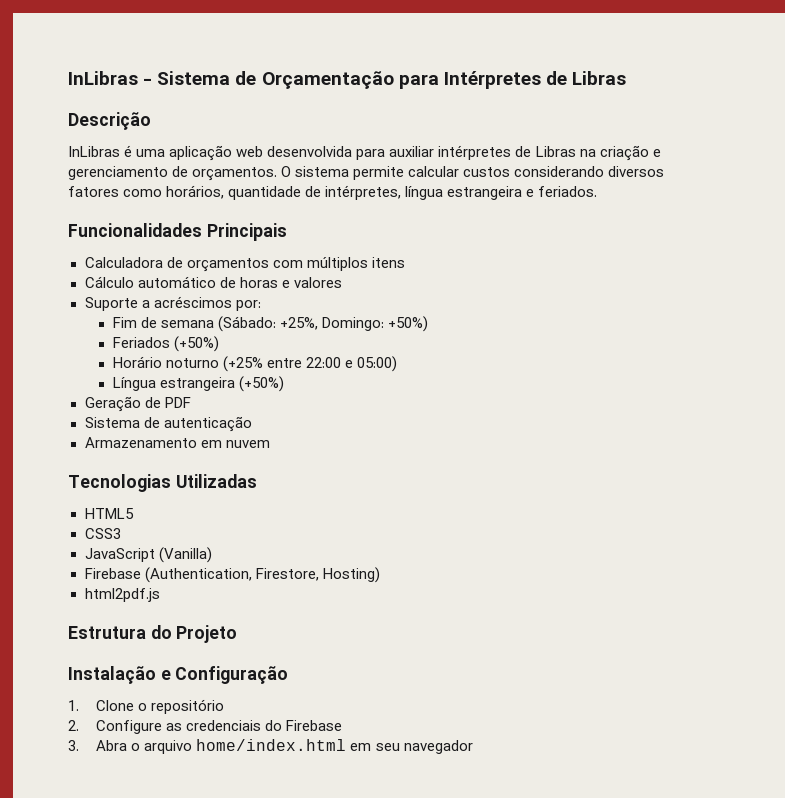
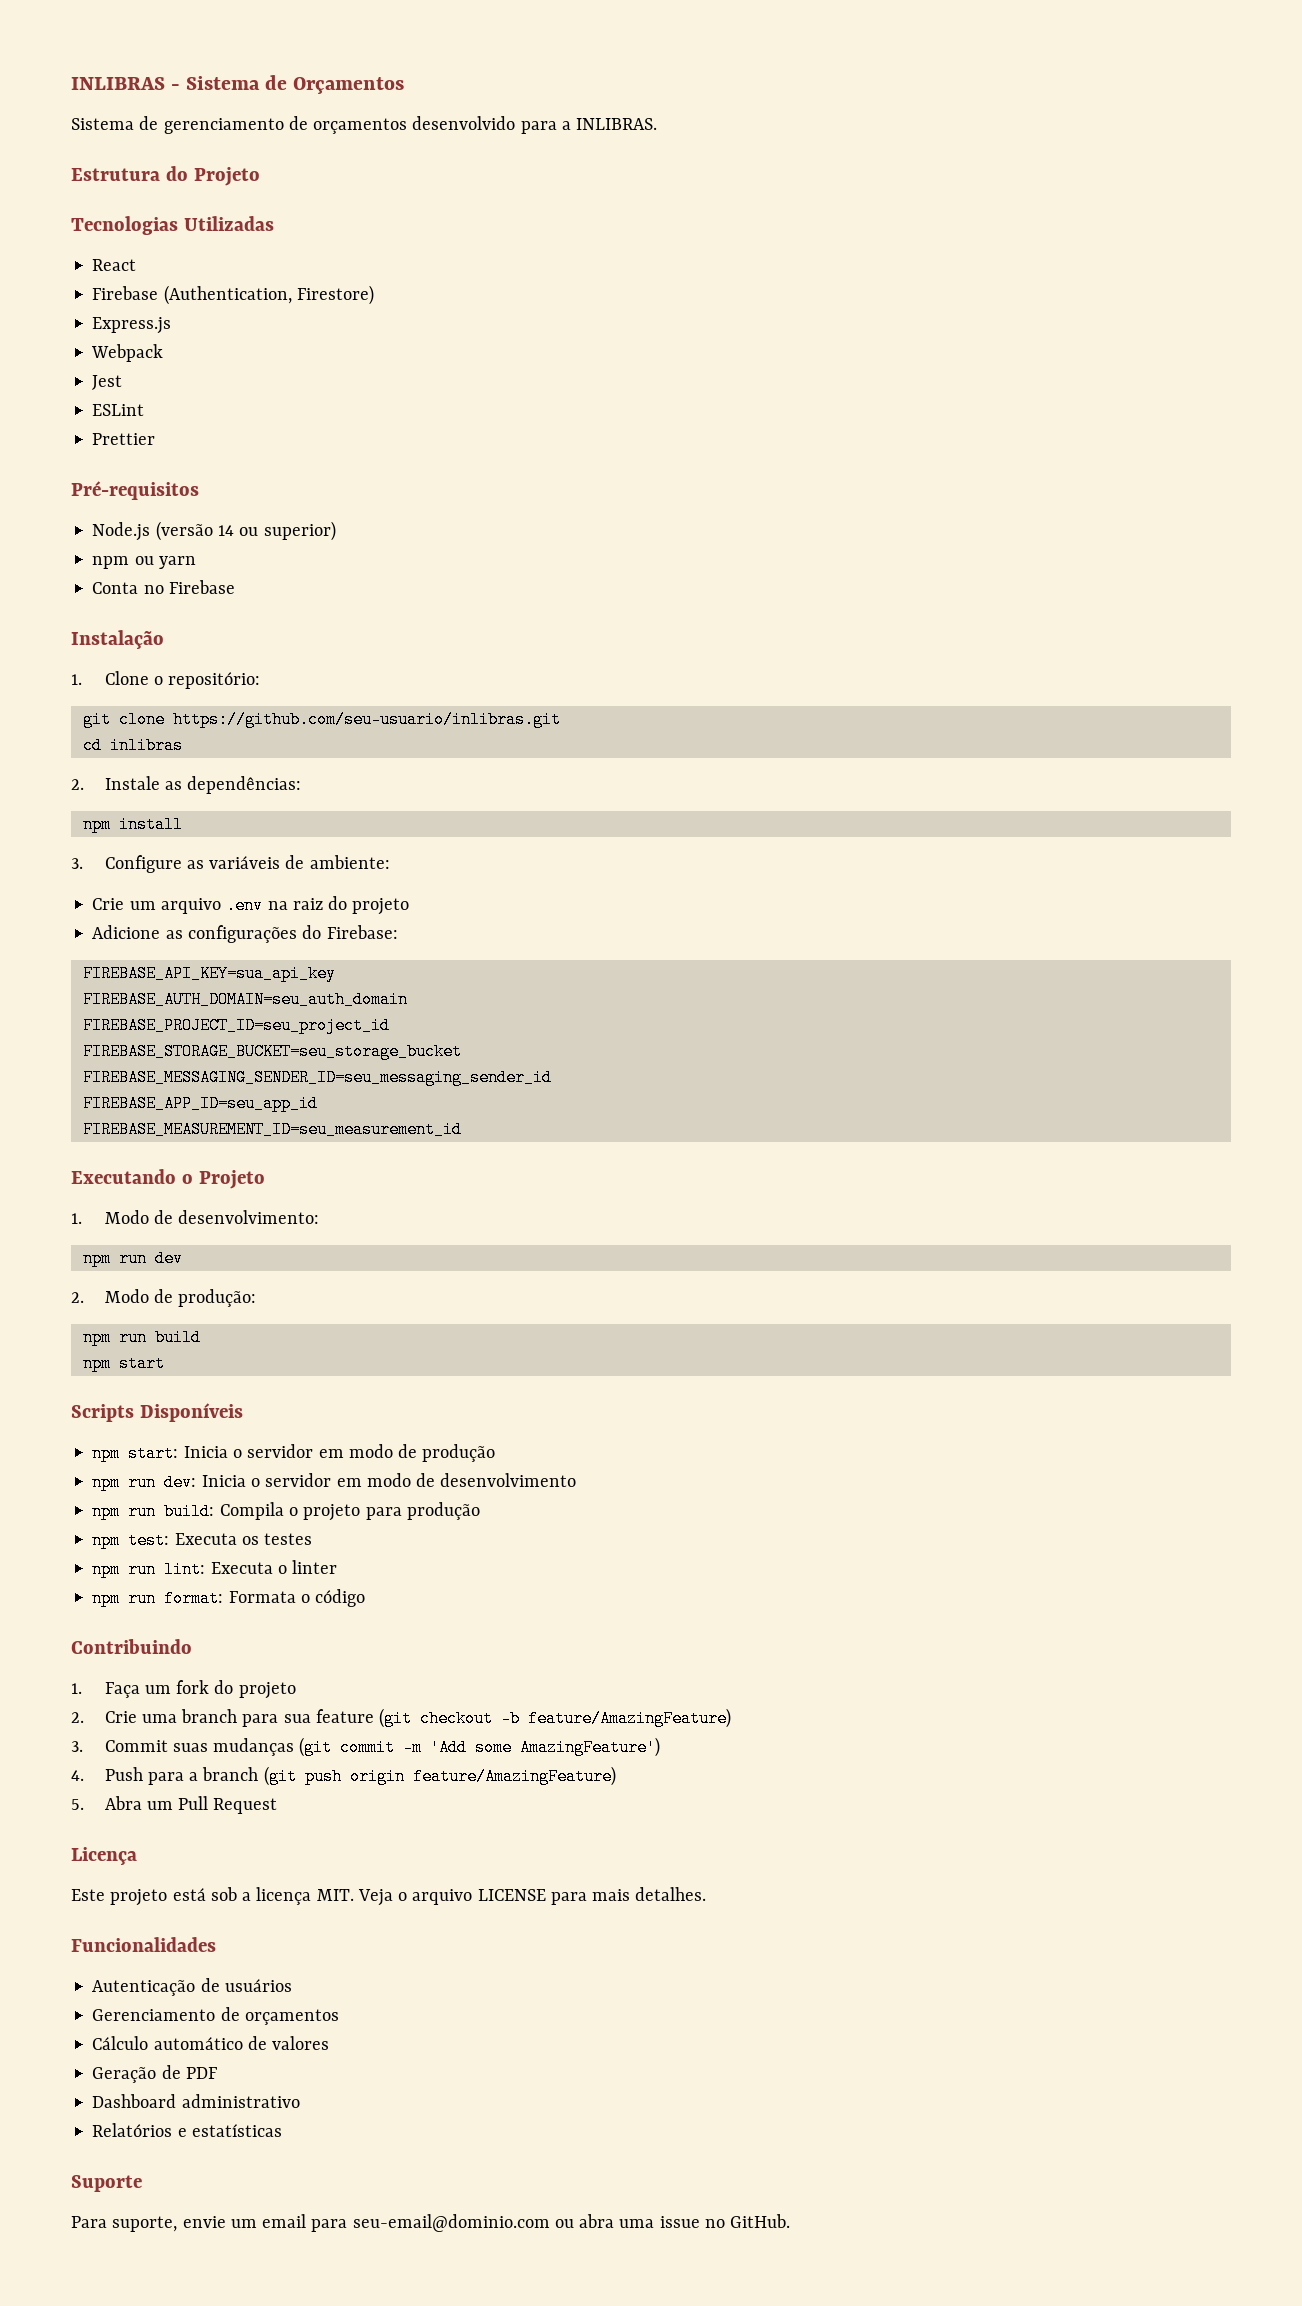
[68,71,138,85] InLibras -> [71,77,165,90] INLIBRAS
[261,71,627,89] [68,112,151,130] [68,145,661,161] [68,166,665,181] [68,185,598,200] [68,223,287,241] [84,257,405,272] Orçamentação para Intérpretes de Libras // Descrição // InLibras é uma aplicação web desenvolvida para auxiliar intérpretes de Libras na criação e gerenciamento de orçamentos. O sistema permite calcular custos considerando diversos fatores como horários, quantidade de intérpretes, língua estrangeira e feriados. // Funcionalidades Principais // Calculadora de orçamentos com múltiplos itens -> [293,77,405,94] [71,116,658,134] [71,166,260,186] [71,216,274,235] [92,259,137,271] [92,285,374,305] [92,317,172,334] [91,344,164,362] [92,375,123,390] [92,404,145,416] [92,433,156,445] [71,481,199,500] [92,521,336,541] [92,556,196,569] [92,580,235,594] [71,630,164,649] [71,671,261,689] [82,711,561,728] [82,737,183,754] [71,776,302,794] [82,816,183,833] [71,855,390,873] [92,896,410,915] [92,925,398,943] [82,965,336,982] [82,991,408,1008] [82,1017,390,1034] [82,1043,462,1060] [82,1069,552,1086] [82,1095,318,1112] [82,1121,462,1138] [71,1169,265,1189] [71,1210,320,1224] [82,1250,183,1267] [71,1289,257,1307] [82,1329,201,1346] [82,1355,165,1372] [71,1403,243,1422] [92,1444,496,1462] [92,1473,577,1491] [92,1502,480,1521] [92,1532,313,1549] [92,1560,338,1578] [92,1589,366,1607] [71,1639,192,1654] [71,1680,296,1699] [71,1708,732,1728] [71,1737,661,1757] [71,1766,616,1786] [71,1796,278,1814] [71,1847,137,1865] [71,1887,707,1906] [71,1937,216,1952] [92,1978,292,1996] [92,2007,339,2025] Orçamentos // Sistema de gerenciamento de orçamentos desenvolvido para a INLIBRAS. // Estrutura do Projeto // Tecnologias Utilizadas // React // Firebase (Authentication, Firestore) // Express.js // Webpack // Jest // ESLint // Prettier // Pré-requisitos // Node.js (versão 14 ou superior) // npm ou yarn // Conta no Firebase // Instalação // 1. Clone o repositório: // git clone https://github.com/seu-usuario/inlibras.git // cd inlibras // 2. Instale as dependências: // npm install // 3. Configure as variáveis de ambiente: // Crie um arquivo .env na raiz do projeto // Adicione as configurações do Firebase: // FIREBASE_API_KEY=sua_api_key // FIREBASE_AUTH_DOMAIN=seu_auth_domain // FIREBASE_PROJECT_ID=seu_project_id // FIREBASE_STORAGE_BUCKET=seu_storage_bucket // FIREBASE_MESSAGING_SENDER_ID=seu_messaging_sender_id // FIREBASE_APP_ID=seu_app_id // FIREBASE_MEASUREMENT_ID=seu_measurement_id // Executando o Projeto // 1. Modo de desenvolvimento: // npm run dev // 2. Modo de produção: // npm run build // npm start // Scripts Disponíveis // npm start: Inicia o servidor em modo de produção // npm run dev: Inicia o servidor em modo de desenvolvimento // npm run build: Compila o projeto para produção // npm test: Executa os testes // npm run lint: Executa o linter // npm run format: Formata o código // Contribuindo // 1. Faça um fork do projeto // 2. Crie uma branch para sua feature (git checkout -b feature/AmazingFeature) // 3. Commit suas mudanças (git commit -m 'Add some AmazingFeature') // 4. Push para a branch (git push origin feature/AmazingFeature) // 5. Abra um Pull Request // Licença // Este projeto está sob a licença MIT. Veja o arquivo LICENSE para mais detalhes. // Funcionalidades // Autenticação de usuários // Gerenciamento de orçamentos
[239,277,290,288] horas e -> (267, 2043) none
[84,296,261,311] [112,316,429,332] [112,336,219,352] [112,356,398,372] [112,376,284,392] [84,396,191,412] [84,416,252,432] [84,437,270,448] [68,474,257,492] [84,508,134,519] [84,528,121,539] [84,547,212,563] [84,567,380,583] [84,588,160,602] [68,625,238,643] [68,666,289,684] [68,699,225,714] [68,720,343,734] [68,739,473,754] Suporte a acréscimos por: // Fim de semana (Sábado: +25%, Domingo: +50%) // Feriados (+50%) // Horário noturno (+25% entre 22:00 e 05:00) // Língua estrangeira (+50%) // Geração de PDF // Sistema de autenticação // Armazenamento em nuvem // Tecnologias Utilizadas // HTML5 // CSS3 // JavaScript (Vanilla) // Firebase (Authentication, Firestore, Hosting) // html2pdf.js // Estrutura do Projeto // Instalação e Configuração // 1. Clone o repositório // 2. Configure as credenciais do Firebase // 3. Abra o arquivo home/index.html em seu navegador -> [92,2065,217,2083] [92,2094,300,2108] [92,2123,282,2137] [71,2175,142,2192] [71,2214,791,2232] Geração de PDF // Dashboard administrativo // Relatórios e estatísticas // Suporte // Para suporte, envie um email para seu-email@dominio.com ou abra uma issue no GitHub.

